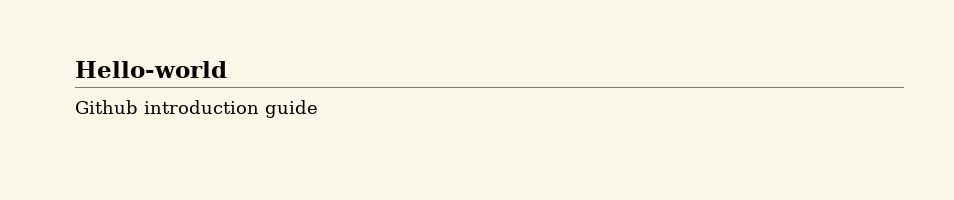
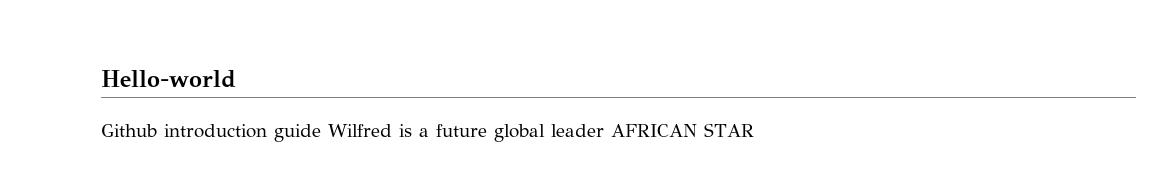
(318, 109) none -> [328,123,754,142] Wilfred is a future global leader AFRICAN STAR

